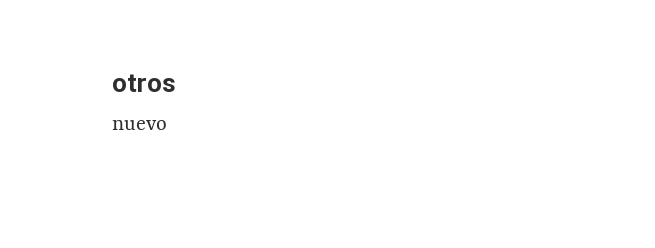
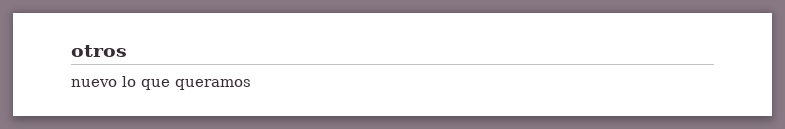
(167, 125) none -> [122,76,251,90] lo que queramos

